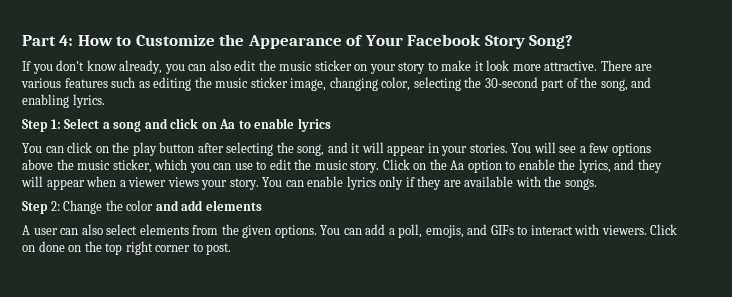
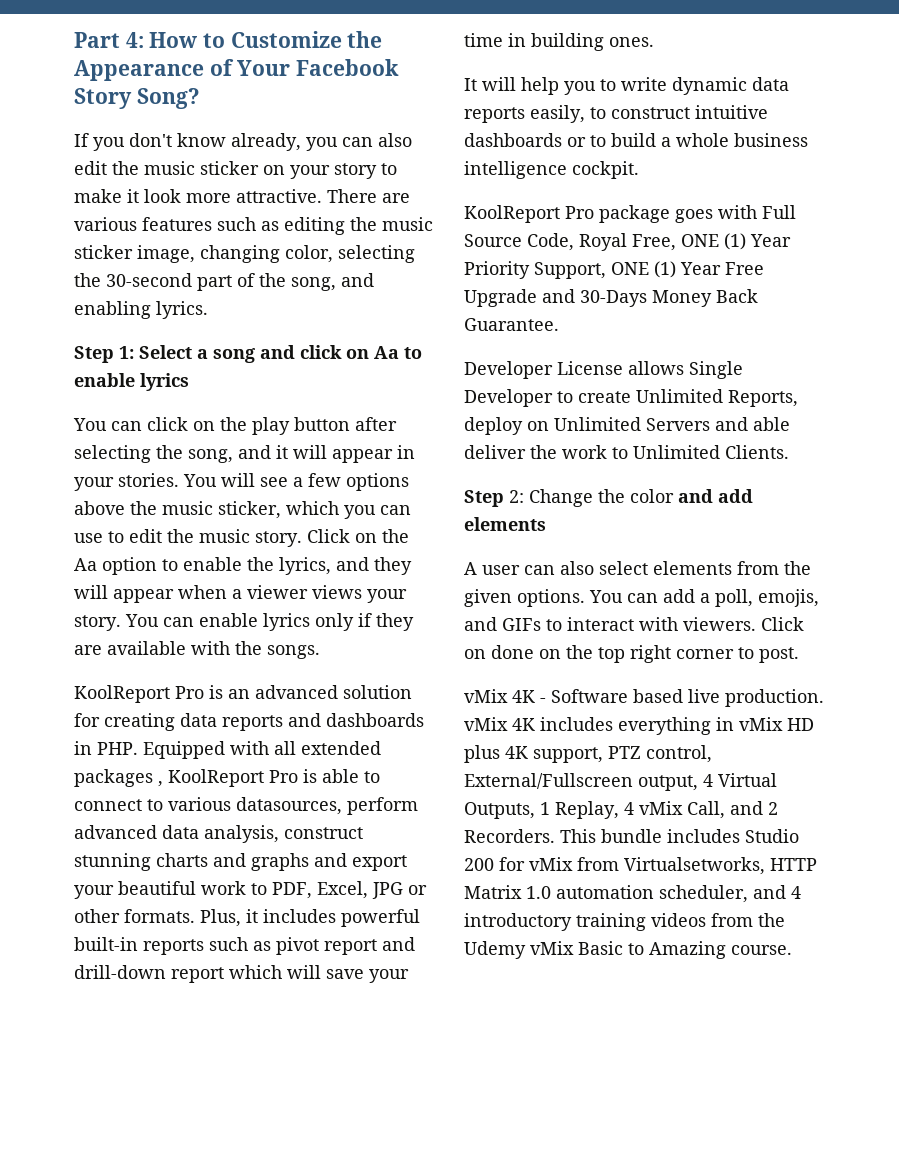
(597, 184) none -> [74,685,412,703] [74,713,424,731] [74,741,381,759] [74,769,380,787] [74,797,418,815] [74,825,363,843] [74,853,407,871] [74,881,427,899] [74,909,420,927] [74,937,415,955] [74,965,409,983] [464,33,654,51] [464,77,789,95] [464,105,768,123] [464,133,808,147] [464,161,639,179] [464,205,796,223] [464,233,791,251] [464,261,764,279] [464,289,758,307] [464,318,559,331] [464,361,743,379] [464,389,798,407] [464,417,790,435] [464,445,789,459] // KoolReport Pro is an advanced solution for creating data reports and dashboards in PHP. Equipped with all extended packages , KoolReport Pro is able to connect to various datasources, perform advanced data analysis, construct stunning charts and graphs and export your beautiful work to PDF, Excel, JPG or other formats. Plus, it includes powerful built-in reports such as pivot report and drill-down report which will save your time in building ones. // It will help you to write dynamic data reports easily, to construct intuitive dashboards or to build a whole business intelligence cockpit. // KoolReport Pro package goes with Full Source Code, Royal Free, ONE (1) Year Priority Support, ONE (1) Year Free Upgrade and 30-Days Money Back Guarantee. // Developer License allows Single Developer to create Unlimited Reports, deploy on Unlimited Servers and able deliver the work to Unlimited Clients.
(232, 249) none -> [464,689,824,707] [464,717,814,735] [464,745,712,763] [464,773,777,791] [464,801,778,819] [464,829,799,843] [464,857,817,875] [464,885,801,903] [464,913,785,931] [464,941,792,959] // vMix 4K - Software based live production. vMix 4K includes everything in vMix HD plus 4K support, PTZ control, External/Fullscreen output, 4 Virtual Outputs, 1 Replay, 4 vMix Call, and 2 Recorders. This bundle includes Studio 200 for vMix from Virtualsetworks, HTTP Matrix 1.0 automation scheduler, and 4 introductory training videos from the Udemy vMix Basic to Amazing course.

